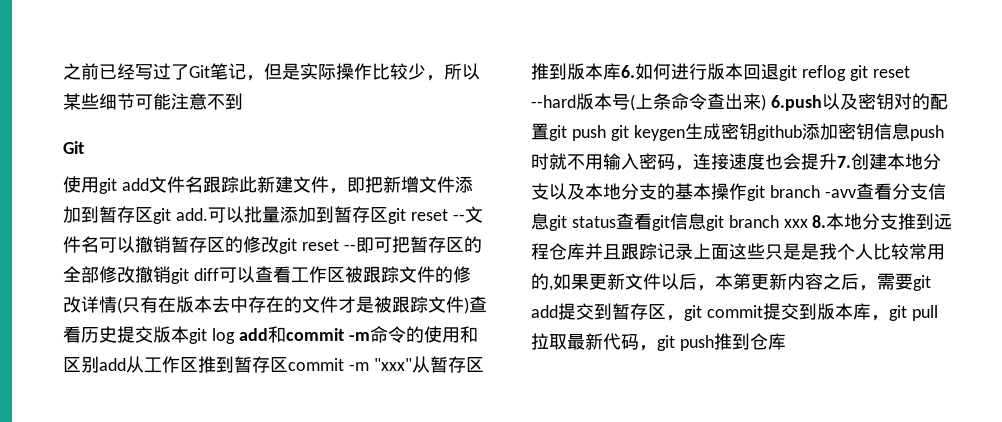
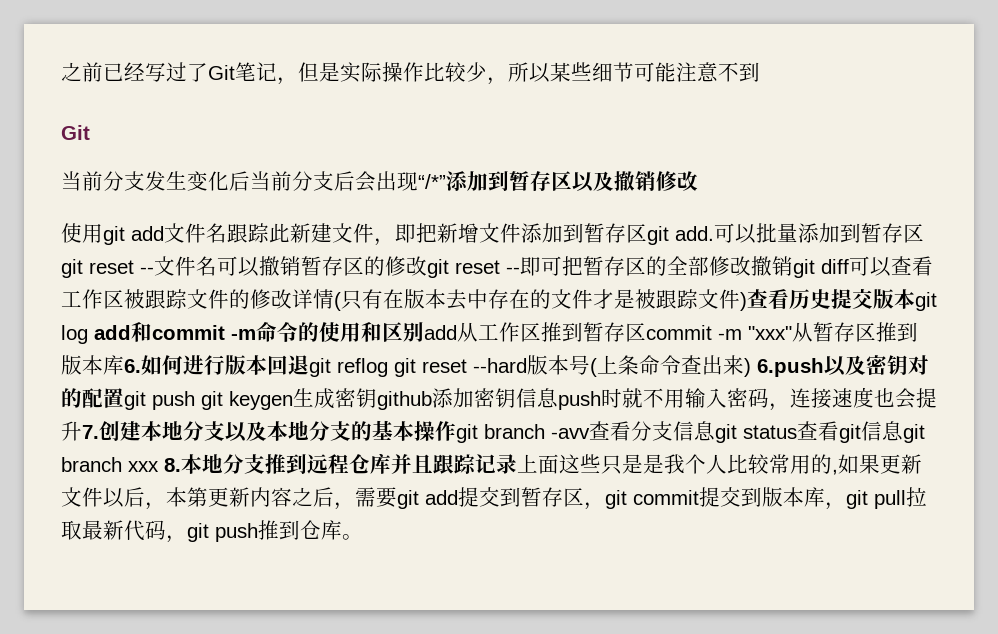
(84, 147) none -> [61,171,698,192] // 当前分支发生变化后当前分支后会出现“/*”添加到暂存区以及撤销修改
(786, 341) none -> [342,534,363,540] 。

